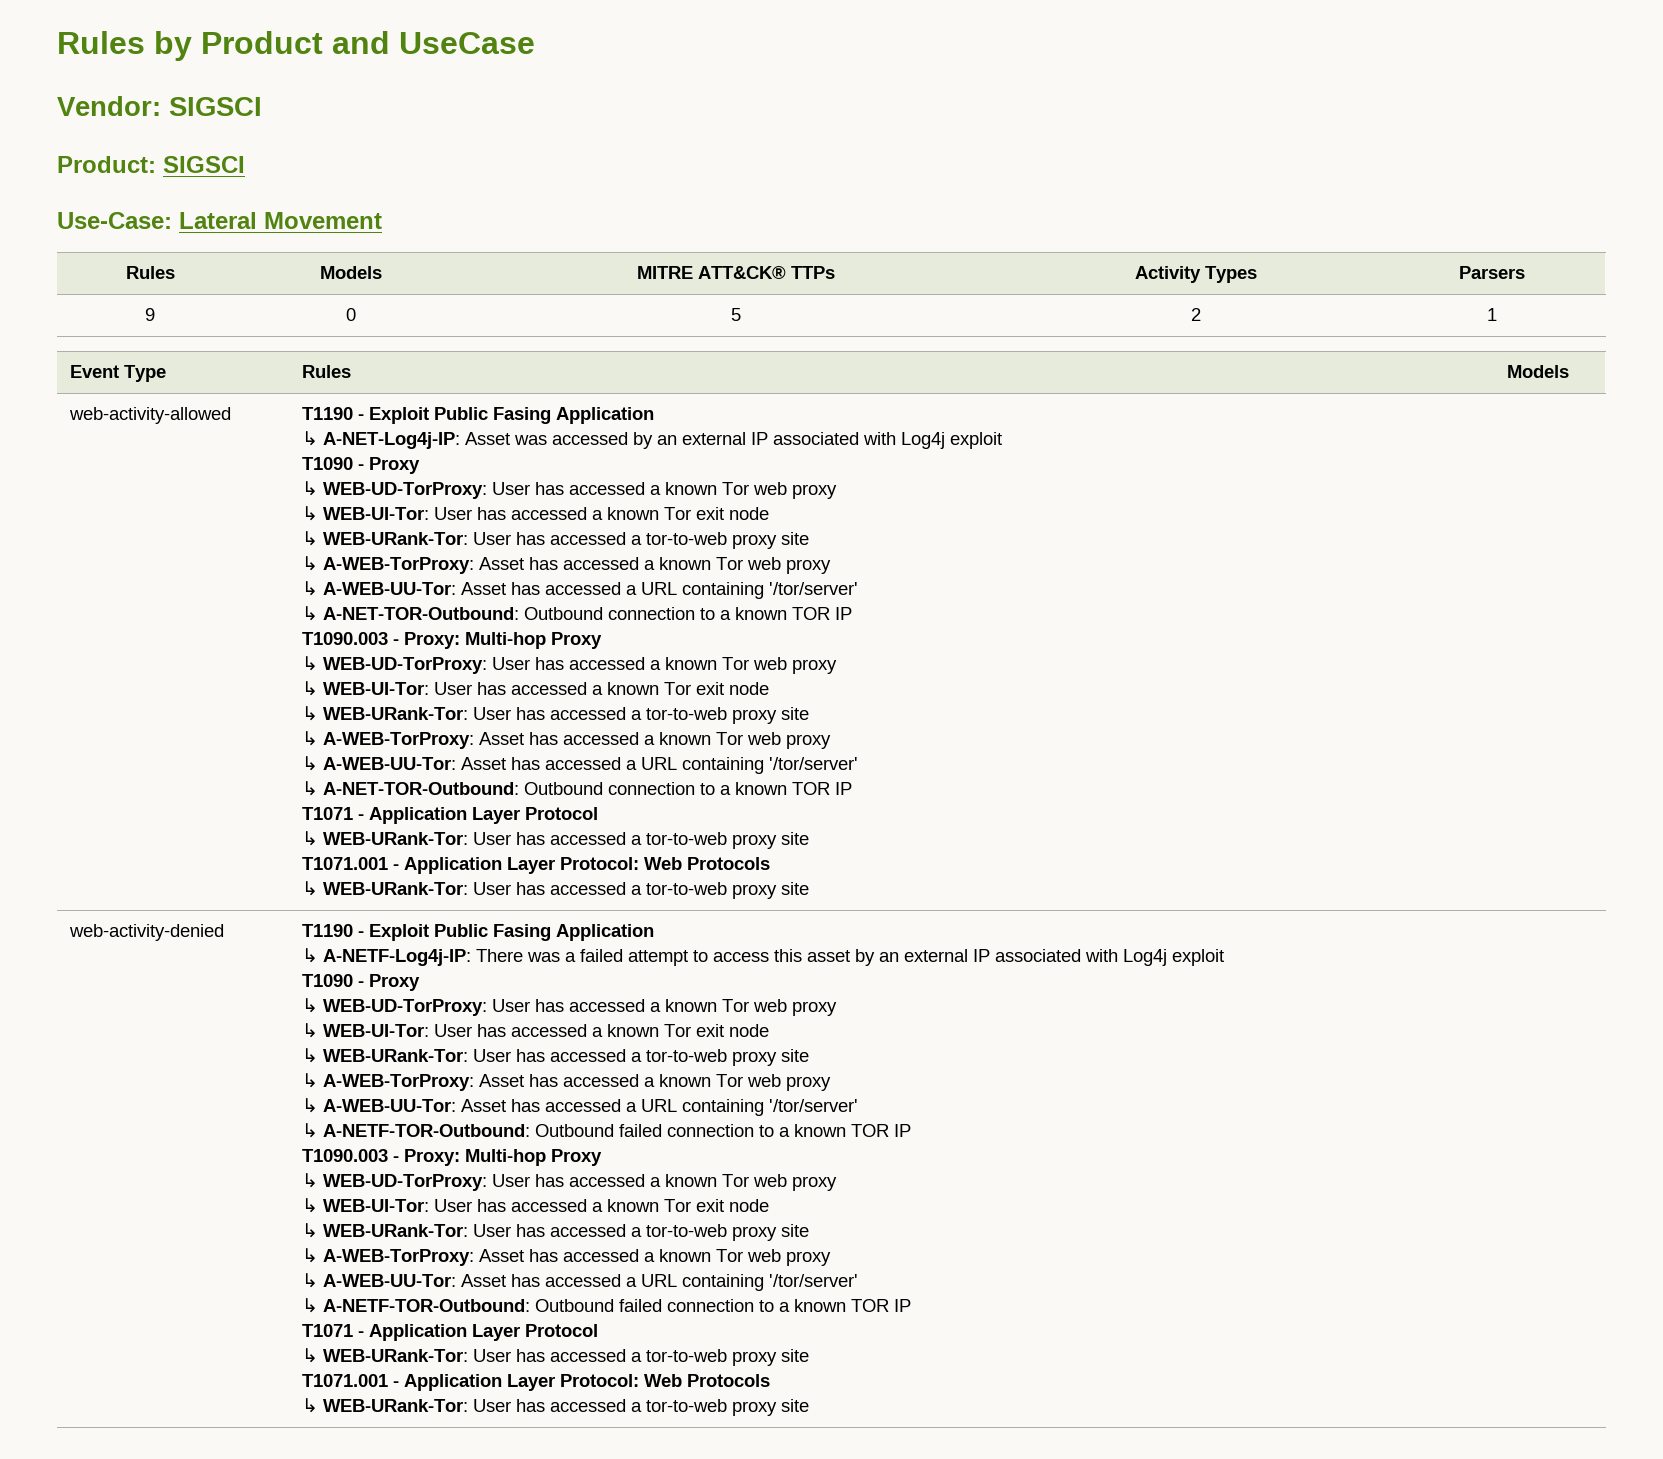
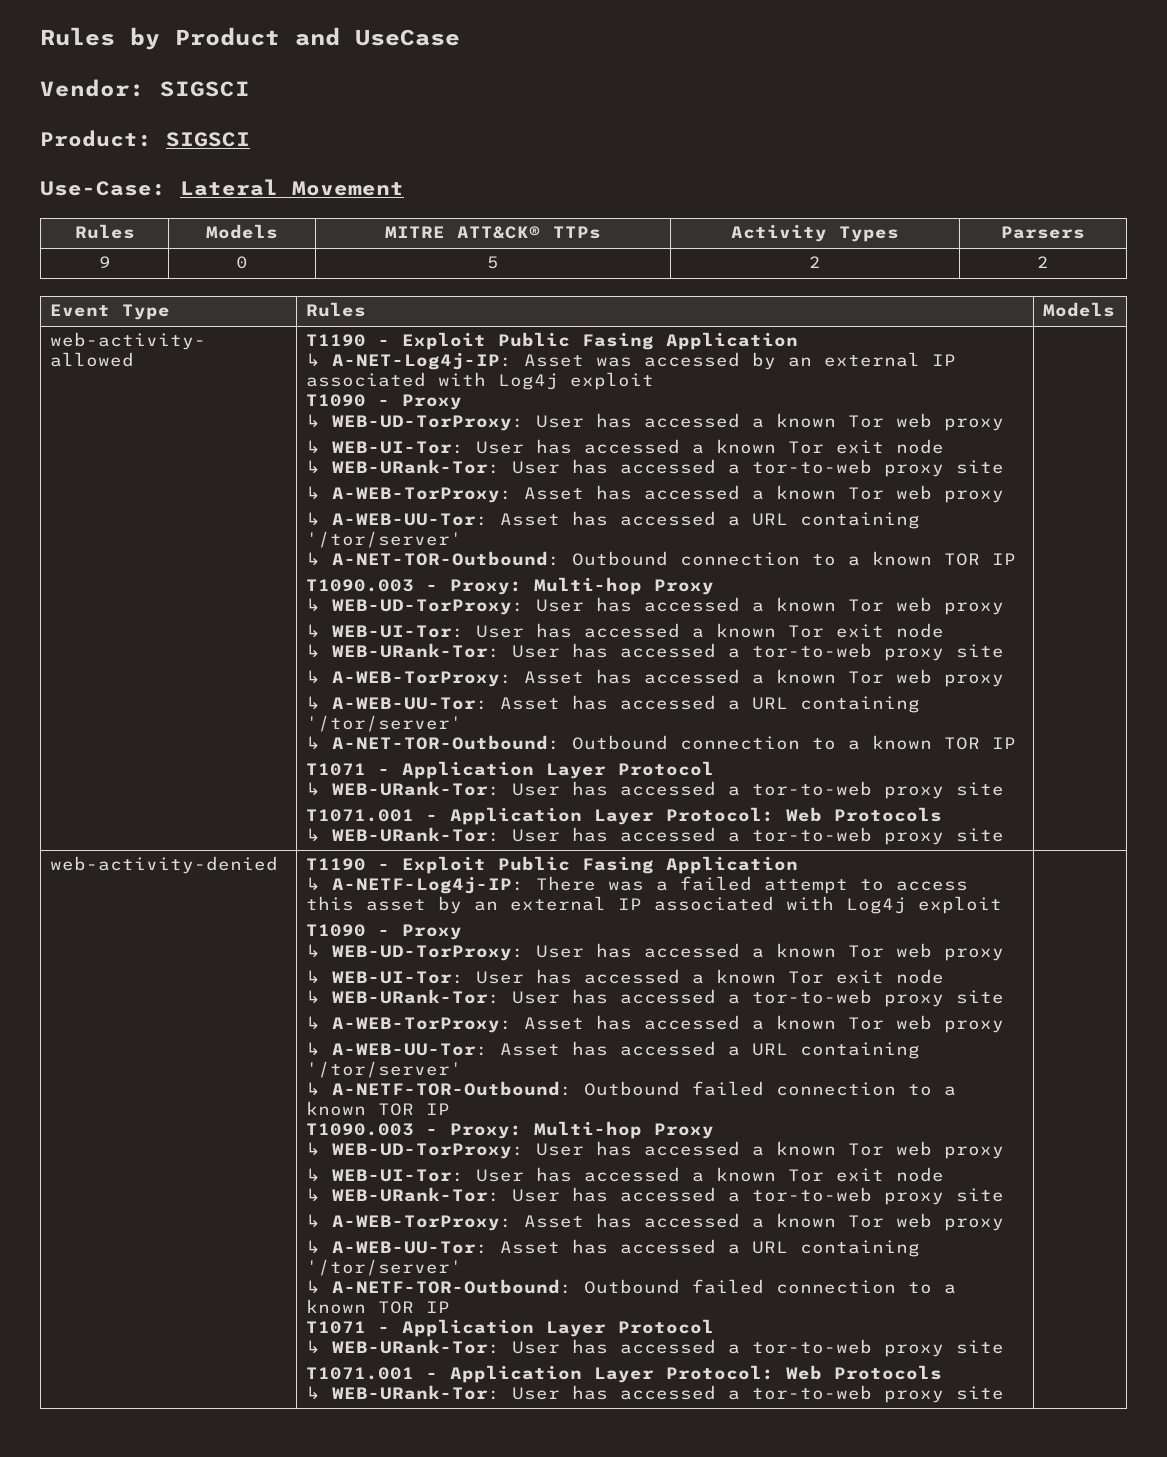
[1487,308,1497,321] 1 -> [1037,256,1049,268] 2

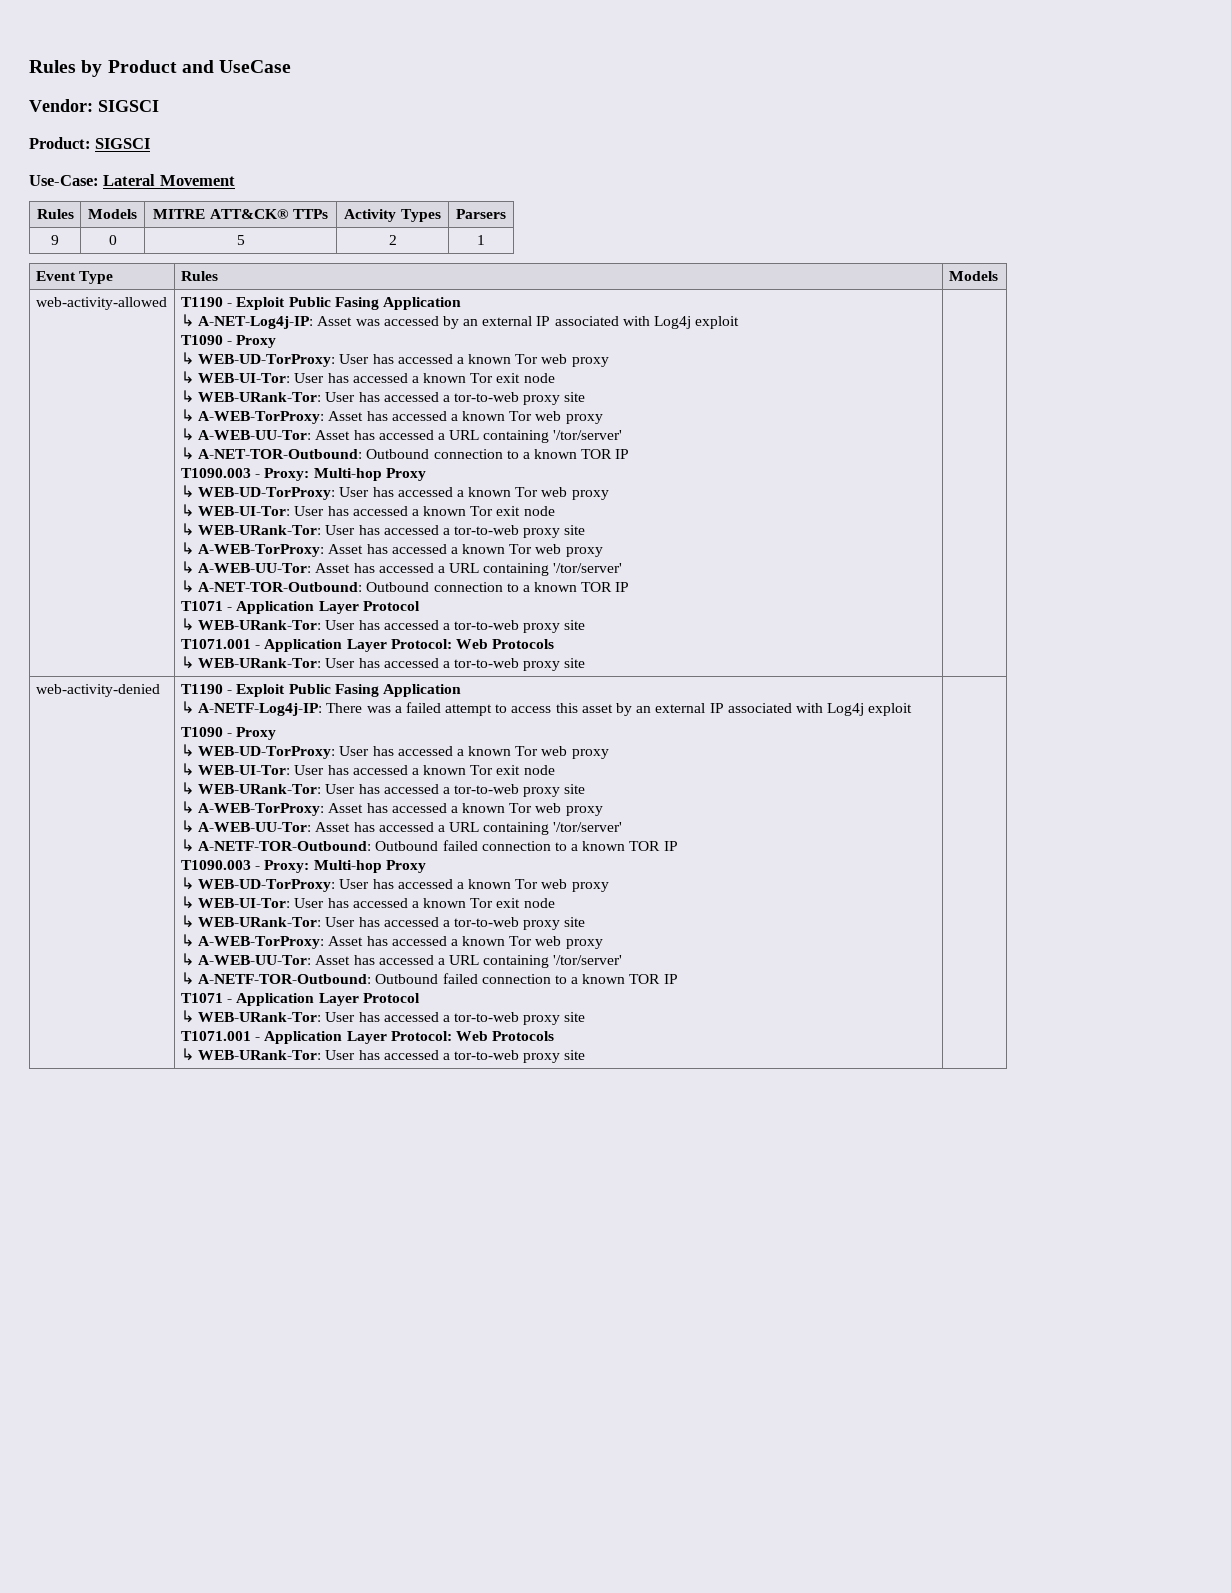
[1037,256,1049,268] 2 -> [477,235,485,245] 1

